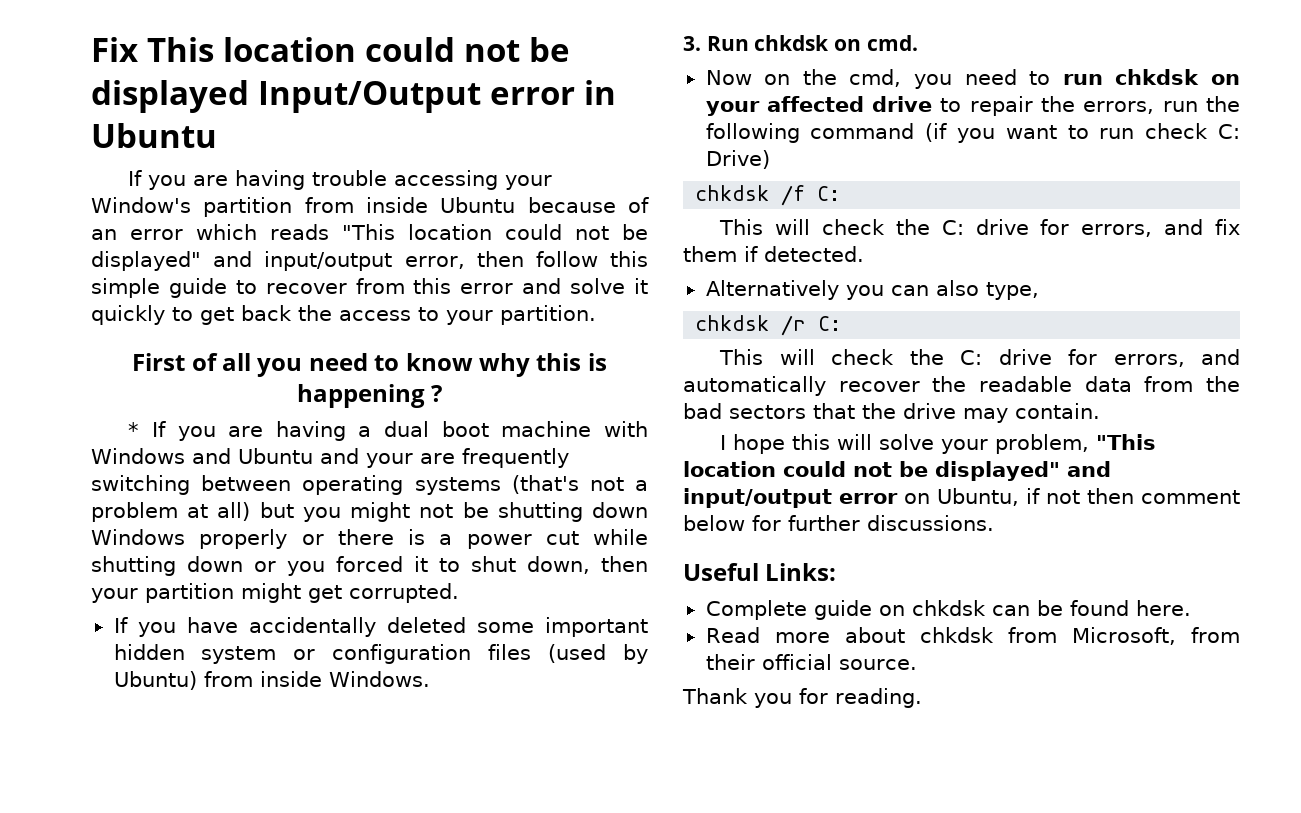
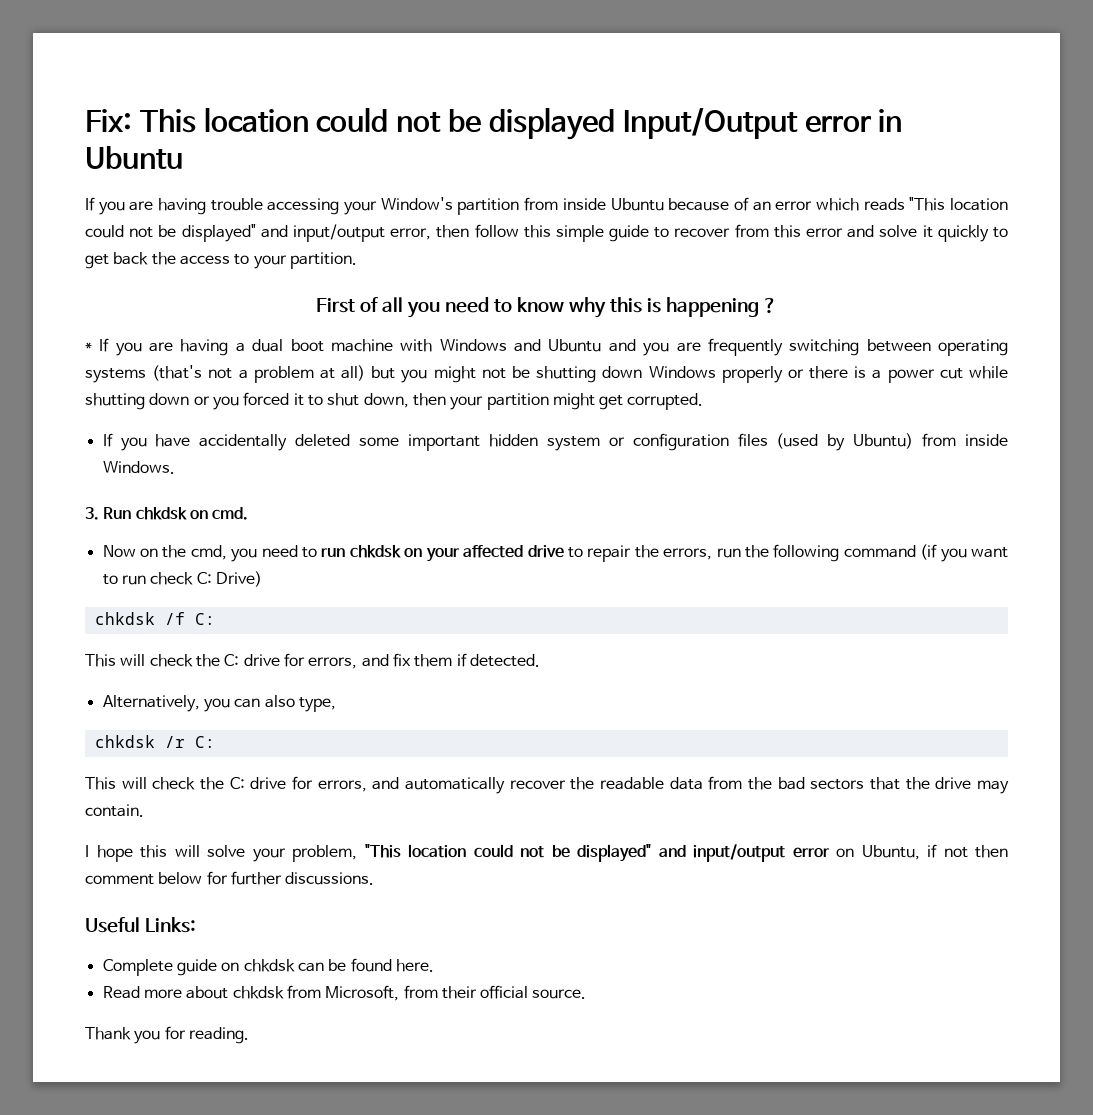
[91,37,138,62] Fix -> [85,109,132,132] Fix:
[366,453,413,468] your -> [643,342,670,356] you
[705,280,839,300] Alternatively -> [102,695,200,712] Alternatively,

